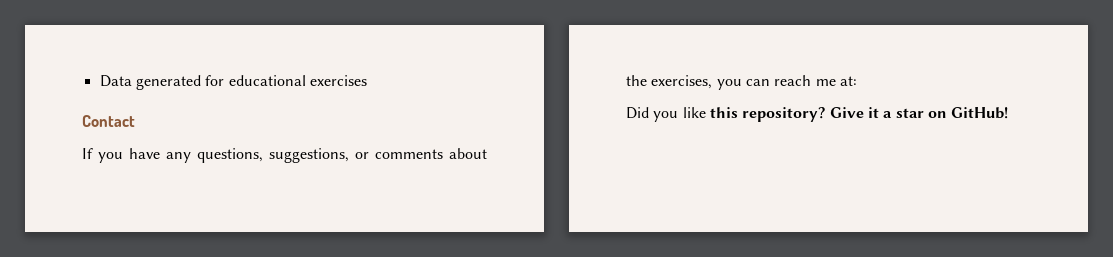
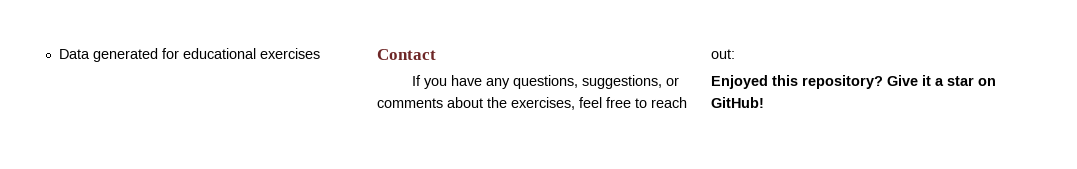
[716,75,857,90] [626,107,706,122] you can reach me at: // Did you like -> [579,97,687,108] [711,49,735,59] [711,75,768,89] feel free to reach out: // Enjoyed

